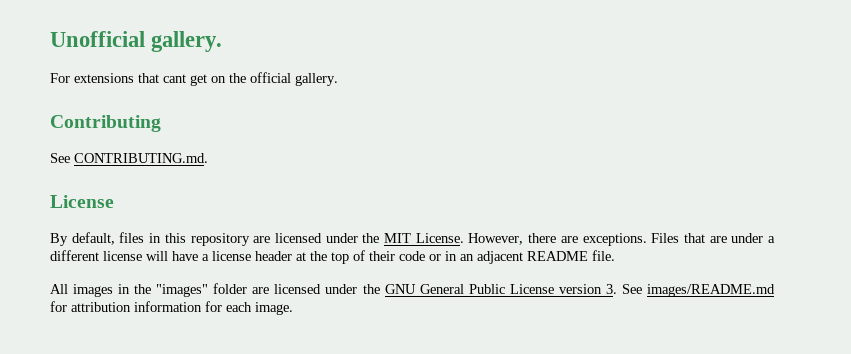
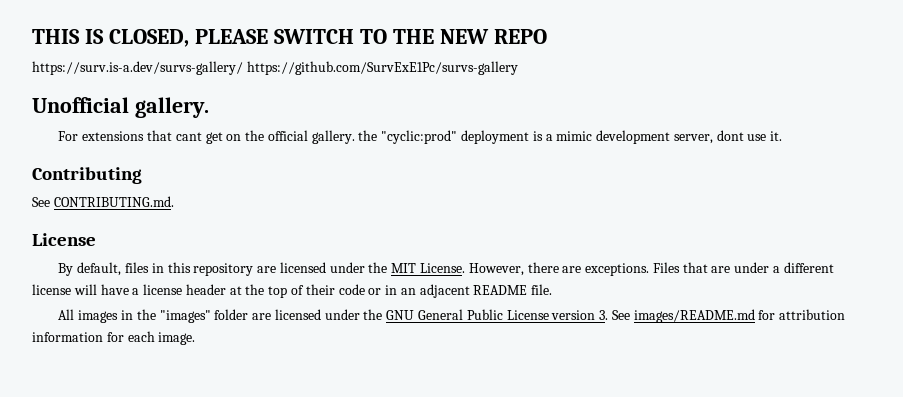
(50, 39) none -> [32,29,547,47] [32,61,518,75] THIS IS CLOSED, PLEASE SWITCH TO THE NEW REPO // https://surv.is-a.dev/survs-gallery/ https://github.com/SurvExE1Pc/survs-gallery //
(338, 79) none -> [358,130,783,144] the "cyclic:prod" deployment is a mimic development server, dont use it.

